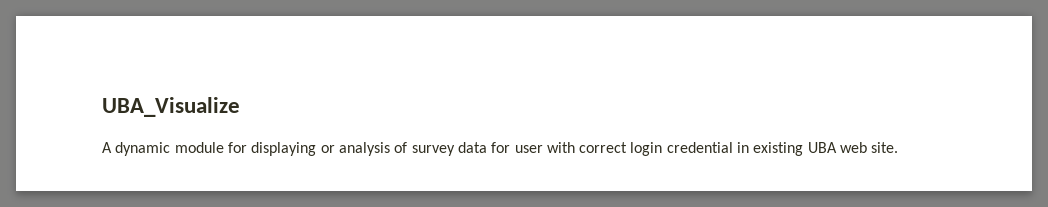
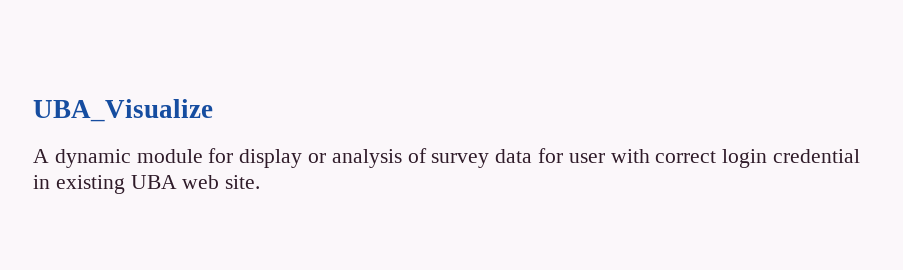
[251,142,317,156] displaying -> [239,149,303,168] display

